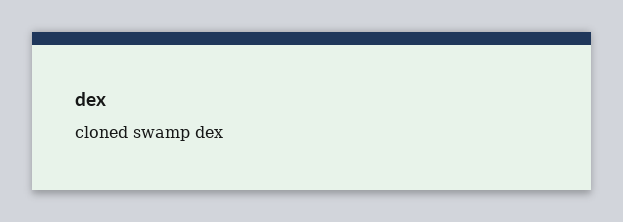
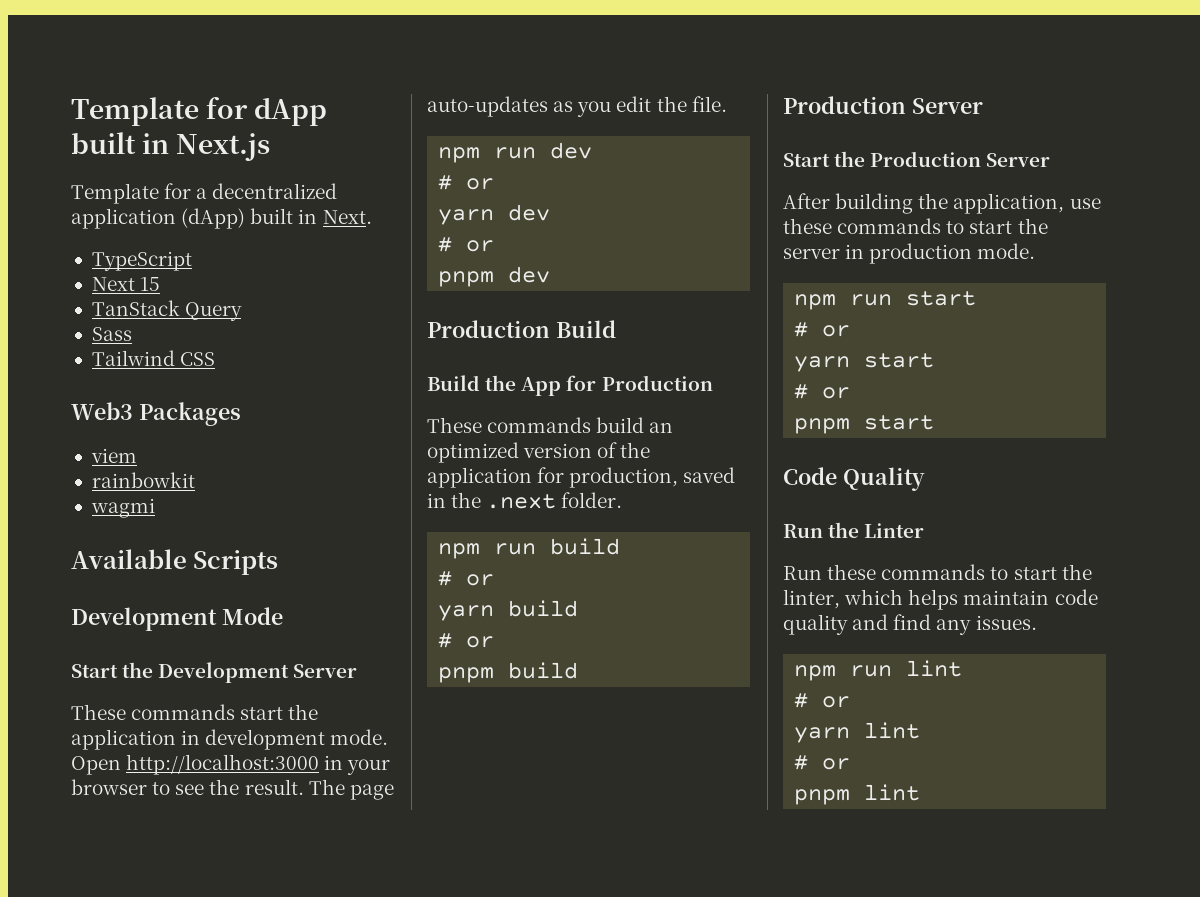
[75,92,106,106] [75,126,223,141] dex // cloned swamp dex -> [71,97,328,126] [71,132,271,161] [71,183,338,204] [71,208,372,229] [91,251,192,271] [91,277,161,291] [91,300,243,321] [91,327,132,341] [91,350,216,366] [71,402,241,426] [90,448,137,463] [91,472,195,488] [90,498,155,518] [71,549,279,575] [71,607,283,631] [71,662,358,683] [71,704,319,720] [71,729,389,750] [71,754,391,775] [71,779,394,800] [427,96,727,117] [438,142,593,163] [438,175,495,190] [438,204,551,225] [438,237,495,252] [438,266,551,287] [427,320,616,338] [427,375,713,396] [427,417,674,433] [427,442,651,463] [427,467,736,488] [427,492,623,509] [438,538,621,559] [438,571,495,586] [438,600,579,621] [438,633,495,648] [438,662,579,683] [783,96,983,114] [783,151,1051,167] [783,193,1101,214] [783,218,1048,234] [783,243,1036,264] [794,291,977,310] [794,322,851,337] [794,353,935,372] [794,384,851,399] [794,415,935,434] [783,467,925,491] [783,522,925,538] [783,564,1092,580] [783,589,1098,610] [783,614,1037,635] [794,660,963,681] [794,693,851,708] [794,722,921,743] [794,755,851,770] [794,784,921,805] Template for dApp built in Next.js // Template for a decentralized application (dApp) built in Next. // TypeScript // Next 15 // TanStack Query // Sass // Tailwind CSS // Web3 Packages // viem // rainbowkit // wagmi // Available Scripts // Development Mode // Start the Development Server // These commands start the application in development mode. Open http://localhost:3000 in your browser to see the result. The page auto-updates as you edit the file. // npm run dev // # or // yarn dev // # or // pnpm dev // Production Build // Build the App for Production // These commands build an optimized version of the application for production, saved in the .next folder. // npm run build // # or // yarn build // # or // pnpm build // Production Server // Start the Production Server // After building the application, use these commands to start the server in production mode. // npm run start // # or // yarn start // # or // pnpm start // Code Quality // Run the Linter // Run these commands to start the linter, which helps maintain code quality and find any issues. // npm run lint // # or // yarn lint // # or // pnpm lint

